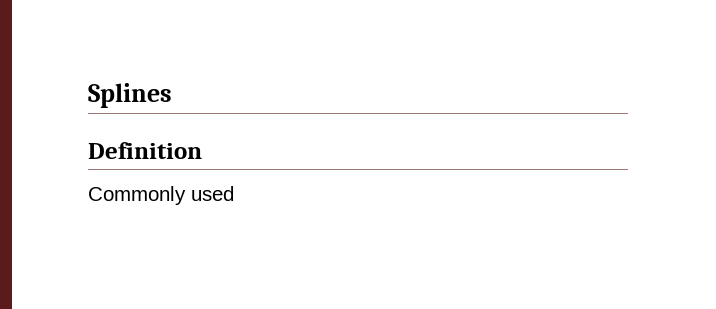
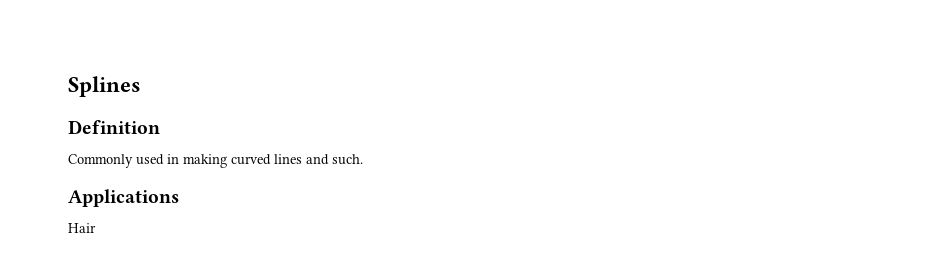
(234, 193) none -> [167,154,363,168] [68,189,179,207] [68,223,96,233] in making curved lines and such. // Applications // Hair

